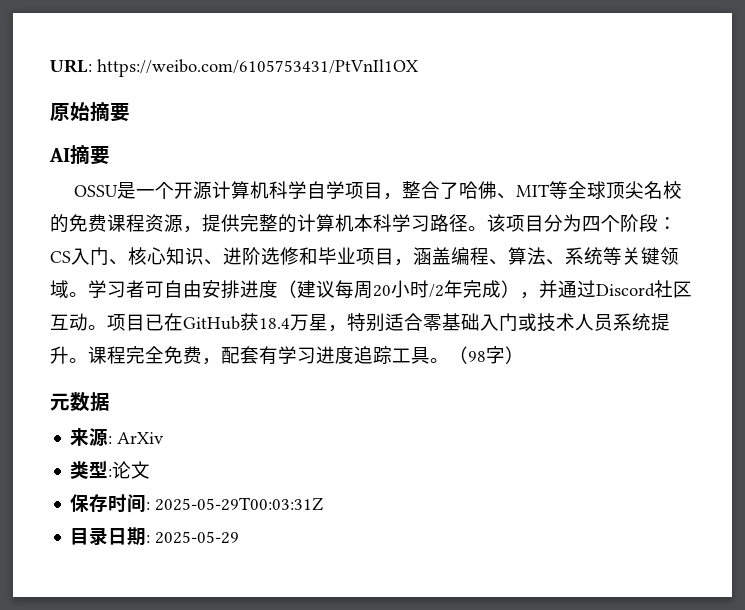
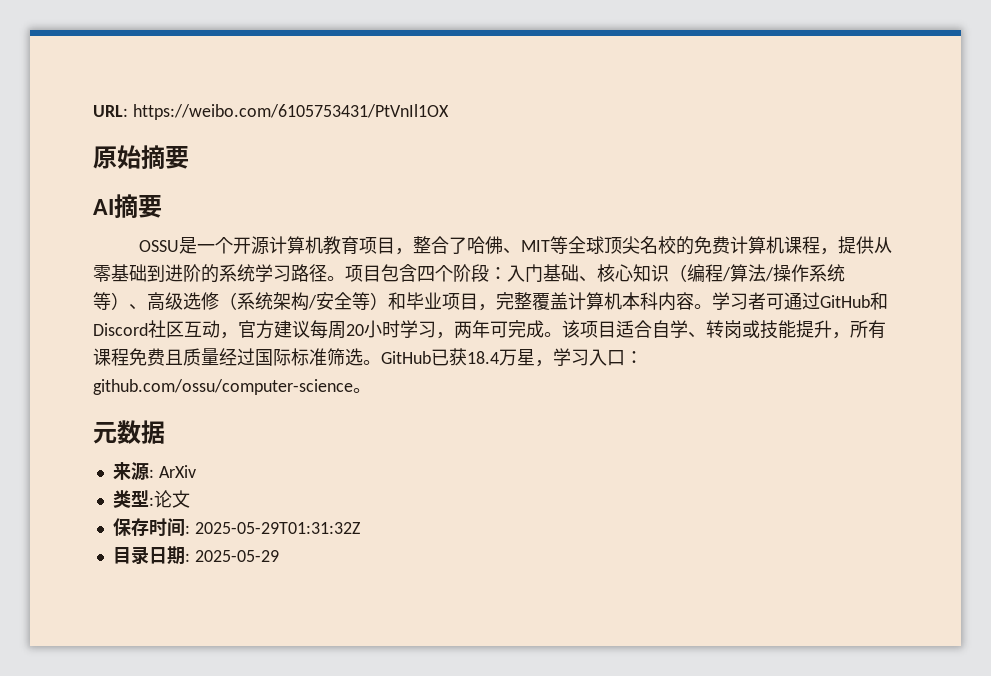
[269,181,346,199] 科学自学 -> [323,236,360,255] 教育
[107,214,582,233] 课程资源，提供完整的计算机本科学习路径。该项目分为 -> [730,236,893,255] [93,264,417,283] 计算机课程，提供从零基础到进阶的系统学习路径。项目包含
[50,247,109,265] CS入门 -> [507,264,579,282] 入门基础
[204,247,679,266] [50,280,692,299] [50,313,670,332] [50,346,524,365] 、进阶选修和毕业项目，涵盖编程、算法、系统等关键领域。学习者可自由安排进度（建议每周20小时/2年完成），并通过Discord社区互动。项目已在GitHub获18.4万星，特别适合零基础入门或技术人员系统提升。课程完全免费，配套有学习进度追踪工具。（98字） -> [669,264,845,282] [93,292,888,311] [93,320,886,339] [93,348,643,367] [93,379,371,395] （编程/算法/操作系统等）、高级选修（系统架构/安全等）和毕业项目，完整覆盖计算机本科内容。学习者可通过GitHub和Discord社区互动，官方建议每周20小时学习，两年可完成。该项目适合自学、转岗或技能提升，所有课程免费且质量经过国际标准筛选。GitHub已获18.4万星，学习入口：github.com/ossu/computer-science。
[155,497,324,511] 2025-05-29T00:03:31Z -> [194,522,360,534] 2025-05-29T01:31:32Z

